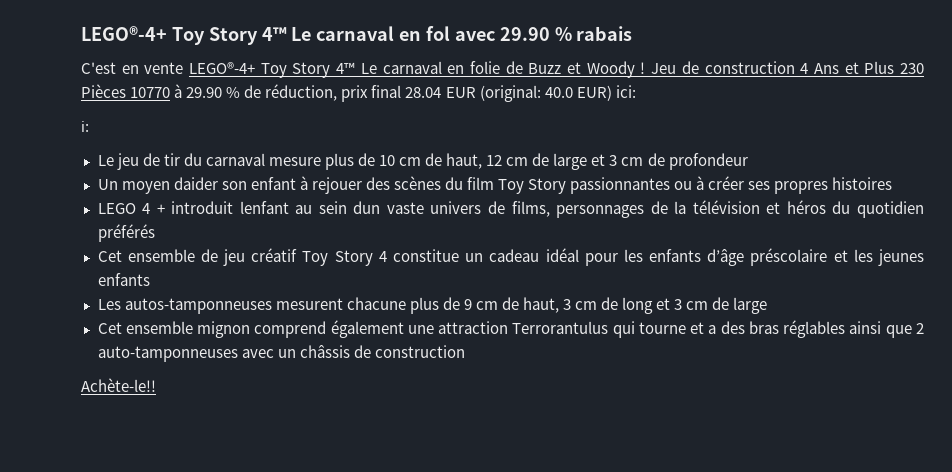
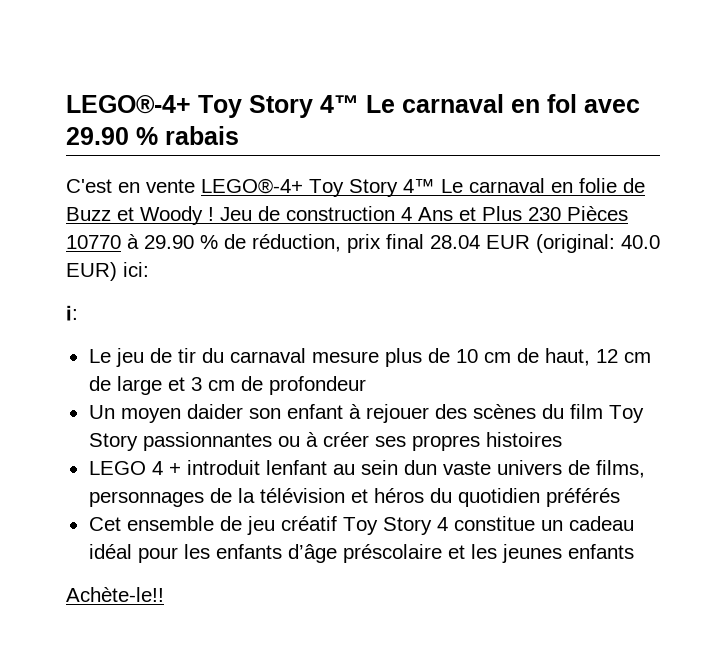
[97,297,768,314] [97,320,924,338] [97,345,465,362] // Les autos-tamponneuses mesurent chacune plus de 9 cm de haut, 3 cm de long et 3 cm de large // Cet ensemble mignon comprend également une attraction Terrorantulus qui tourne et a des bras réglables ainsi que 2 auto-tamponneuses avec un châssis de construction -> (634, 551) none

